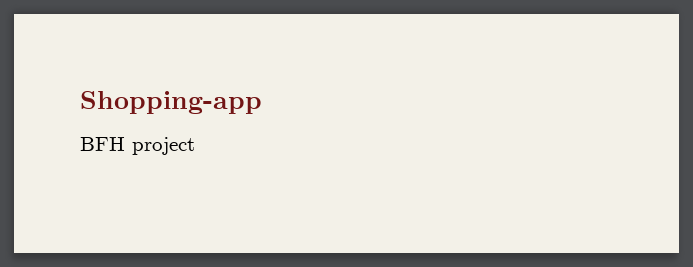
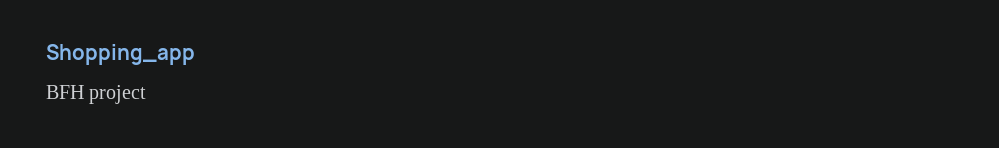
[80,91,262,114] Shopping-app -> [46,44,195,65] Shopping_app

